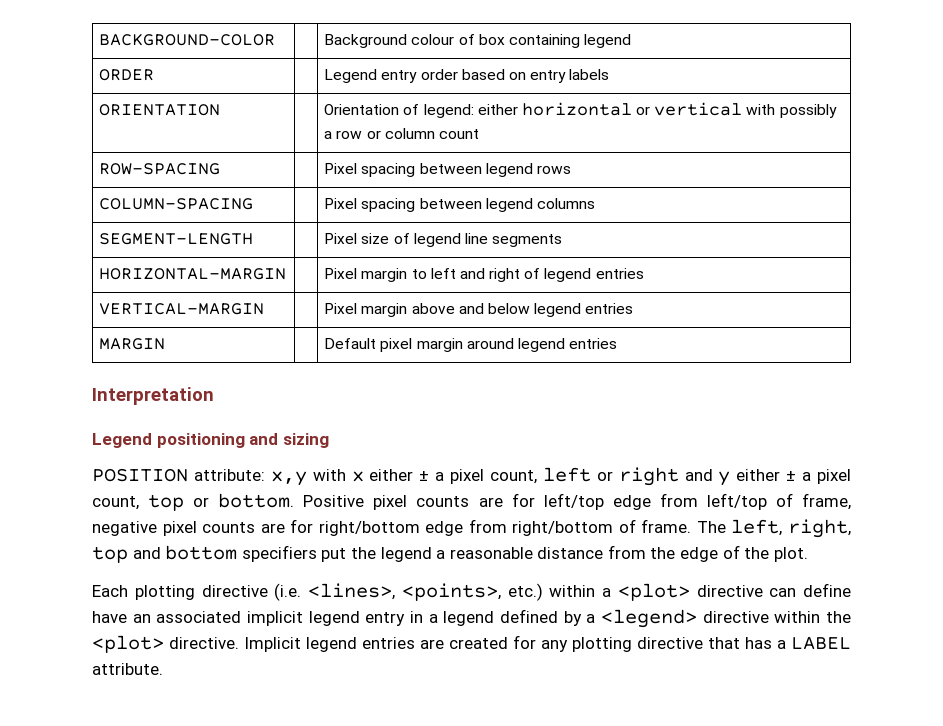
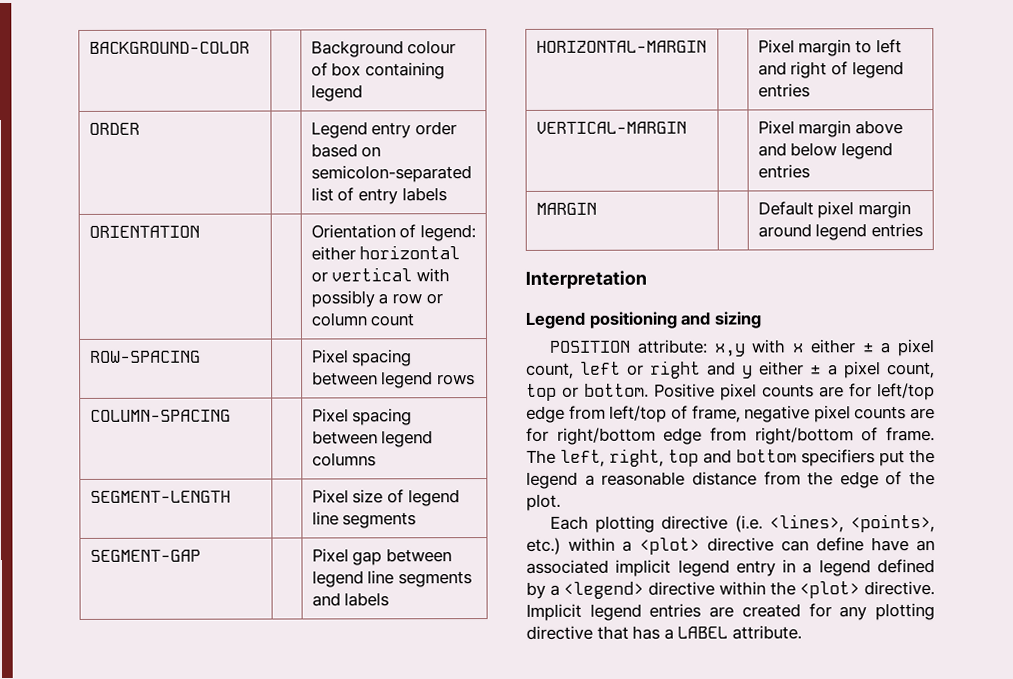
(526, 76) none -> [310,165,472,183] [310,187,355,202] semicolon-separated list of
(563, 240) none -> [89,549,201,562] [311,548,453,566] [311,570,473,588] [311,592,390,607] // SEGMENT-GAP | | Pixel gap between legend line segments and labels

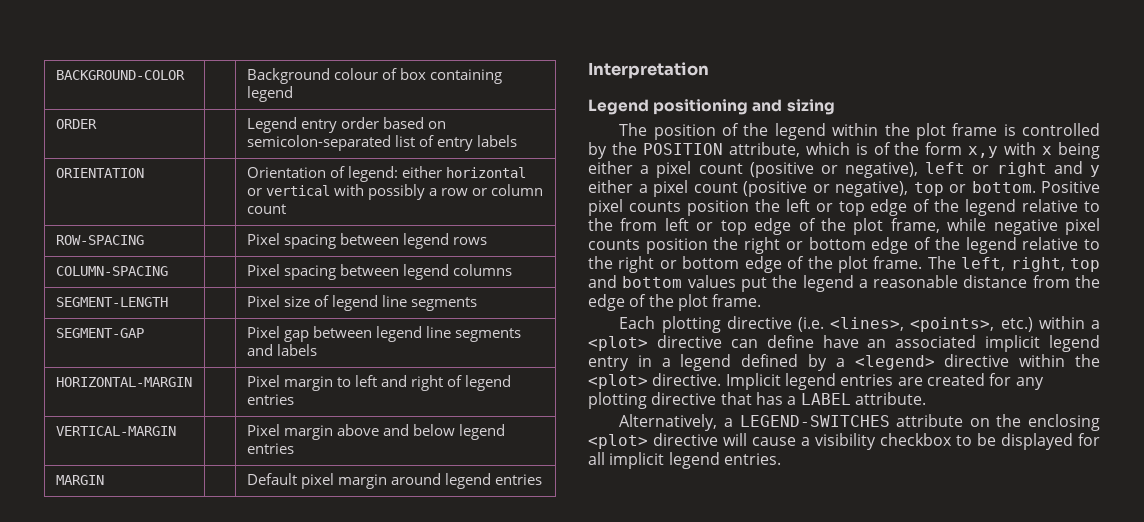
[550,339,935,357] [526,362,574,379] POSITION attribute: x,y with x either ± a pixel count, -> [619,123,1100,140] [588,142,1100,159] [588,161,919,178] The position of the legend within the plot frame is controlled by the POSITION attribute, which is of the form x,y with x being either a pixel count (positive or negative),
[810,361,935,379] ± a pixel count, -> [638,180,908,197] a pixel count (positive or negative),
[819,383,935,401] [526,405,935,423] [526,427,879,445] are for left/top edge from left/top of frame, negative pixel counts are for right/bottom edge from right/bottom of -> [686,199,1100,216] [588,218,1100,235] [588,237,1100,254] [588,256,868,273] position the left or top edge of the legend relative to the from left or top edge of the plot frame, while negative pixel counts position the right or bottom edge of the legend relative to the right or bottom edge of the plot
[801,449,875,467] specifiers -> [687,275,736,288] values
[526,493,561,511] plot. -> [677,294,762,311] plot frame.
(802, 632) none -> [619,414,1100,431] [588,433,1100,450] [588,452,781,469] // Alternatively, a LEGEND-SWITCHES attribute on the enclosing <plot> directive will cause a visibility checkbox to be displayed for all implicit legend entries.

